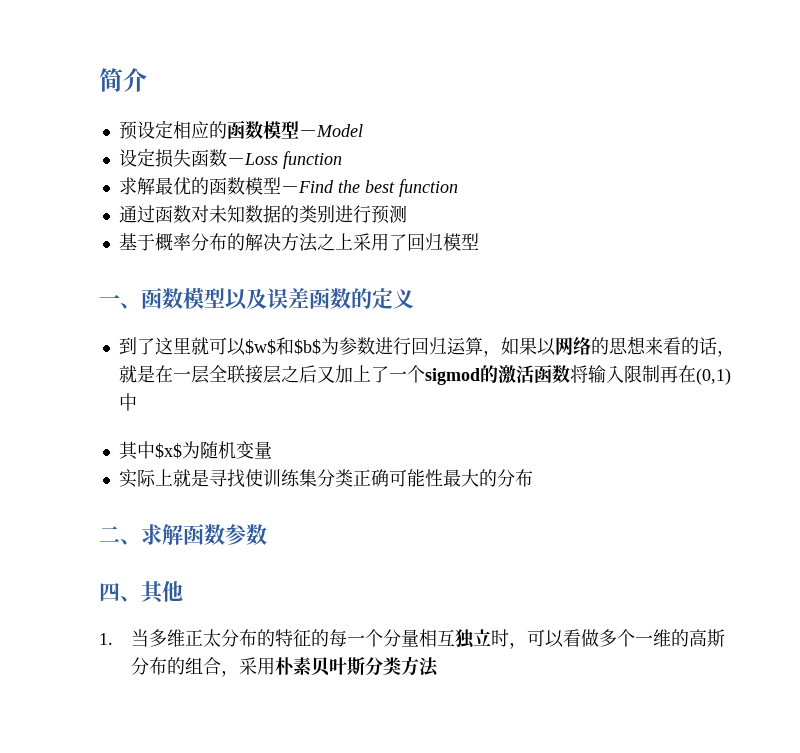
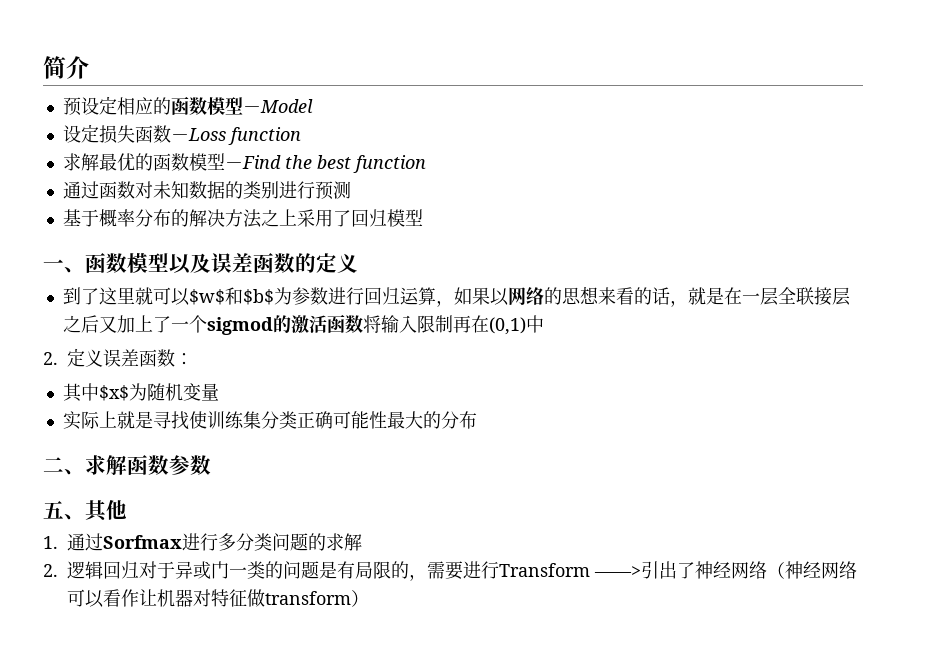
(137, 402) none -> [43,348,193,367] // 2.定义误差函数：
[99,582,120,602] 四 -> [43,501,64,519] 五
[131,629,726,649] [131,656,440,677] 当多维正太分布的特征的每一个分量相互独立时，可以看做多个一维的高斯分布的组合，采用朴素贝叶斯分类方法 -> [67,533,362,551] [43,561,857,581] [67,589,369,608] 通过Sorfmax进行多分类问题的求解 // 2.逻辑回归对于异或门一类的问题是有局限的，需要进行Transform ——>引出了神经网络（神经网络可以看作让机器对特征做transform）

